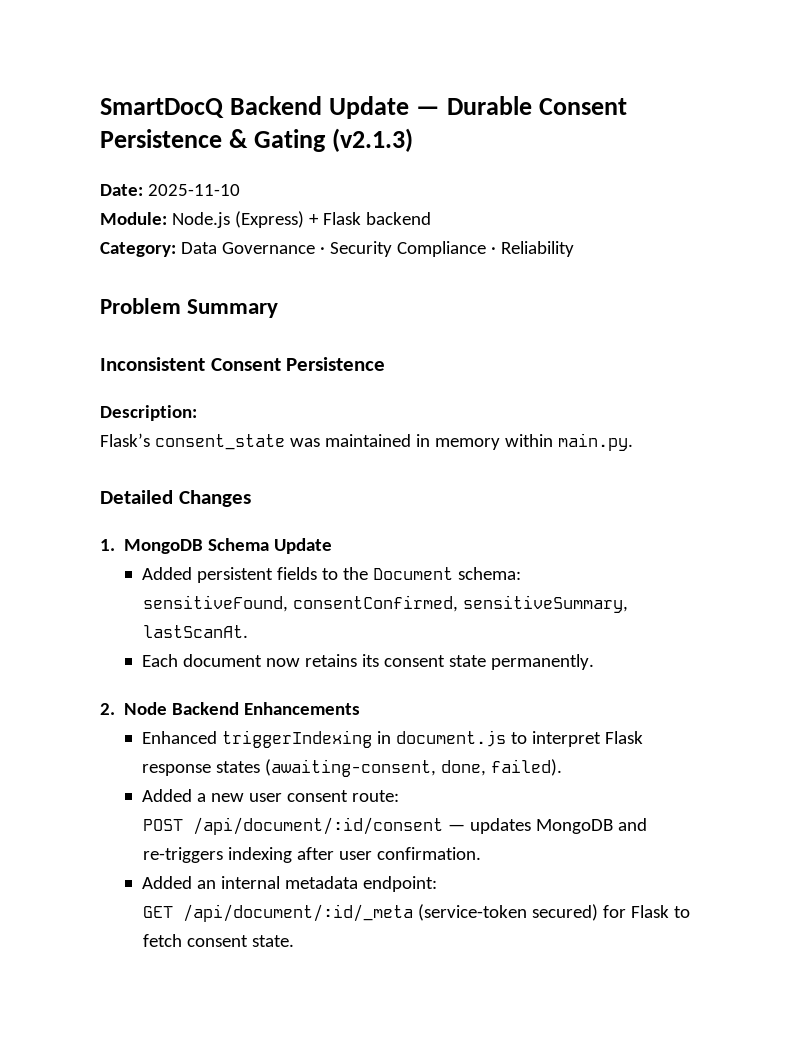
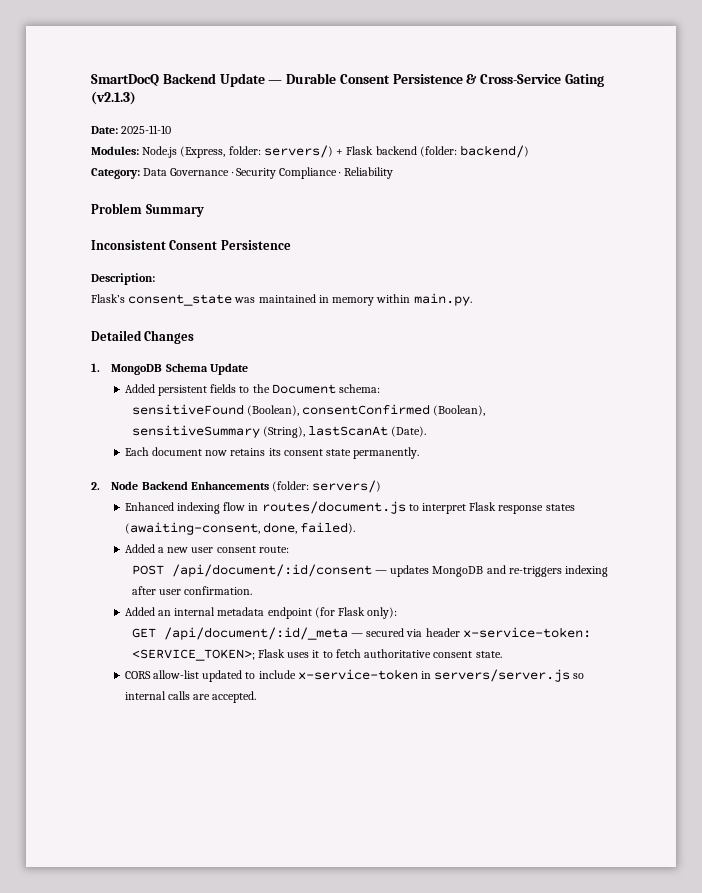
(249, 138) none -> [480,74,562,84] Cross-Service
[100,211,304,228] Module: Node.js (Express) -> [91,145,333,158] Modules: Node.js (Express, folder: servers/)
(431, 218) none -> [419,145,530,158] (folder: backend/)
[143,595,629,613] [143,625,249,638] sensitiveFound, consentConfirmed, sensitiveSummary, lastScanAt. -> [131,404,486,416] [131,425,427,438] sensitiveFound (Boolean), consentConfirmed (Boolean), sensitiveSummary (String), lastScanAt (Date).
(361, 708) none -> [272,480,382,493] (folder: servers/)
[221,730,506,748] triggerIndexing in document.js -> [176,501,406,514] indexing flow in routes/document.js
[362,876,437,892] [143,904,670,922] endpoint: // GET /api/document/:id/_meta (service-token secured) for Flask -> [267,607,398,619] [131,627,591,640] [131,649,320,661] endpoint (for Flask only): // GET /api/document/:id/_meta — secured via header x-service-token: <SERVICE_TOKEN>; Flask uses it
(183, 940) none -> [364,649,432,658] authoritative
(295, 941) none -> [124,669,585,682] [124,691,257,703] // CORS allow-list updated to include x-service-token in servers/server.js so internal calls are accepted.

